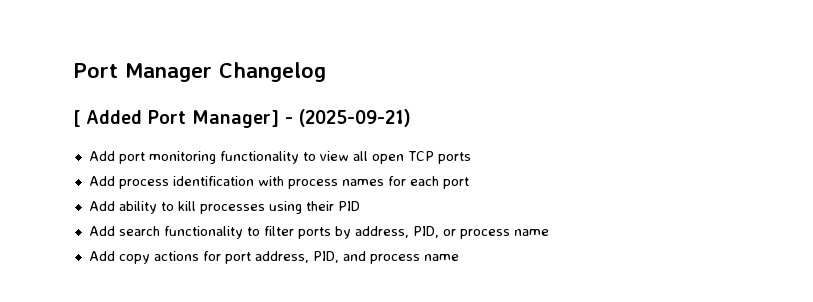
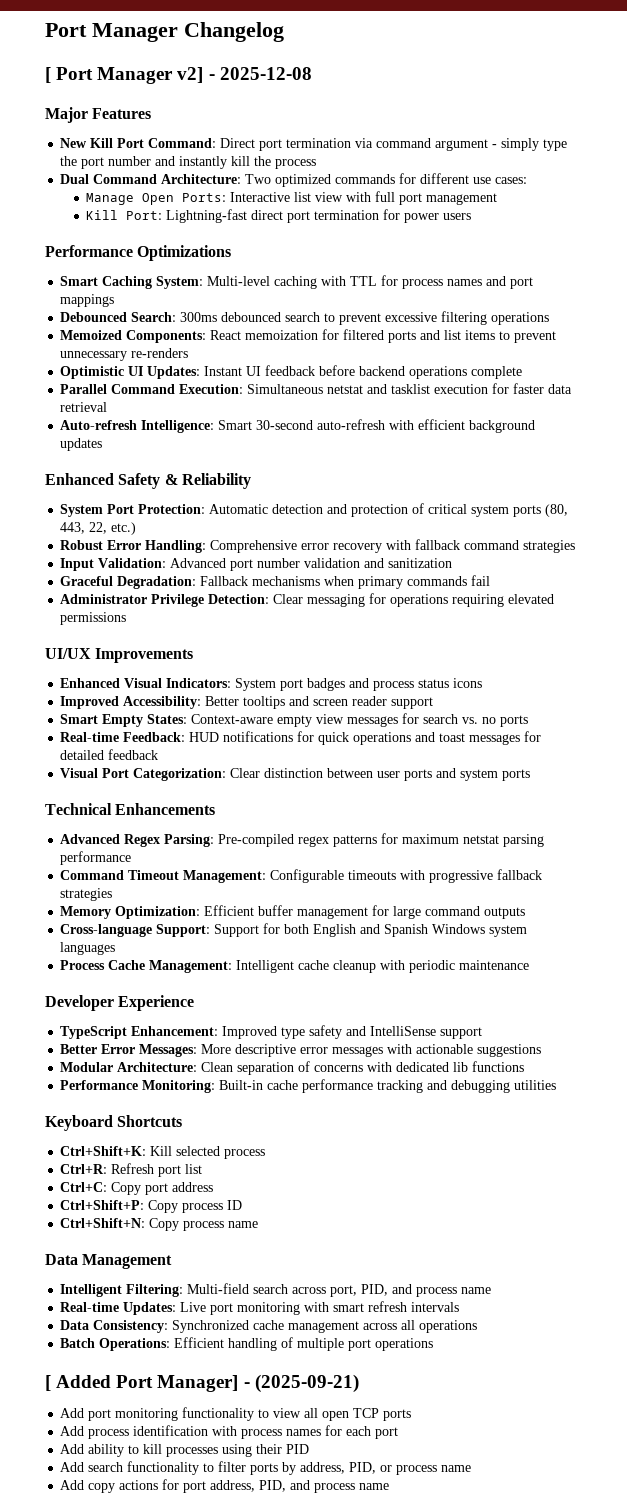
(326, 72) none -> [45,67,312,84] [45,107,152,123] [60,138,568,151] [60,156,317,169] [60,173,528,187] [86,191,498,205] [86,209,472,223] [45,245,232,261] [60,275,534,289] [60,294,115,307] [60,311,550,325] [60,329,557,343] [60,348,189,361] [60,365,523,379] [60,383,573,394] [60,402,108,412] [60,419,536,433] [60,438,103,451] [45,473,251,489] [60,503,569,517] [60,522,137,535] [60,539,576,553] [60,558,453,571] [60,575,491,589] [60,593,555,607] [60,612,127,625] [45,648,194,663] [60,678,483,691] [60,696,434,709] [60,713,529,727] [60,731,542,745] [60,749,159,760] [60,768,531,781] [45,803,216,815] [60,833,545,847] [60,851,132,865] [60,869,543,883] [60,888,113,901] [60,905,526,919] [60,923,528,937] [60,942,116,955] [60,960,530,973] [45,995,195,1011] [60,1025,483,1039] [60,1044,542,1057] [60,1061,525,1075] [60,1079,557,1093] [45,1115,183,1131] [60,1146,266,1159] [60,1163,203,1177] [60,1182,214,1195] [60,1200,243,1213] [60,1218,259,1231] [45,1254,173,1269] [60,1283,492,1297] [60,1301,460,1315] [60,1320,478,1333] [60,1337,434,1351] // [ Port Manager v2] - 2025-12-08 // Major Features // New Kill Port Command: Direct port termination via command argument - simply type the port number and instantly kill the process // Dual Command Architecture: Two optimized commands for different use cases: // Manage Open Ports: Interactive list view with full port management // Kill Port: Lightning-fast direct port termination for power users // Performance Optimizations // Smart Caching System: Multi-level caching with TTL for process names and port mappings // Debounced Search: 300ms debounced search to prevent excessive filtering operations // Memoized Components: React memoization for filtered ports and list items to prevent unnecessary re-renders // Optimistic UI Updates: Instant UI feedback before backend operations complete // Parallel Command Execution: Simultaneous netstat and tasklist execution for faster data retrieval // Auto-refresh Intelligence: Smart 30-second auto-refresh with efficient background updates // Enhanced Safety & Reliability // System Port Protection: Automatic detection and protection of critical system ports (80, 443, 22, etc.) // Robust Error Handling: Comprehensive error recovery with fallback command strategies // Input Validation: Advanced port number validation and sanitization // Graceful Degradation: Fallback mechanisms when primary commands fail // Administrator Privilege Detection: Clear messaging for operations requiring elevated permissions // UI/UX Improvements // Enhanced Visual Indicators: System port badges and process status icons // Improved Accessibility: Better tooltips and screen reader support // Smart Empty States: Context-aware empty view messages for search vs. no ports // Real-time Feedback: HUD notifications for quick operations and toast messages for detailed feedback // Visual Port Categorization: Clear distinction between user ports and system ports // Technical Enhancements // Advanced Regex Parsing: Pre-compiled regex patterns for maximum netstat parsing performance // Command Timeout Management: Configurable timeouts with progressive fallback strategies // Memory Optimization: Efficient buffer management for large command outputs // Cross-language Support: Support for both English and Spanish Windows system languages // Process Cache Management: Intelligent cache cleanup with periodic maintenance // Developer Experience // TypeScript Enhancement: Improved type safety and IntelliSense support // Better Error Messages: More descriptive error messages with actionable suggestions // Modular Architecture: Clean separation of concerns with dedicated lib functions // Performance Monitoring: Built-in cache performance tracking and debugging utilities // Keyboard Shortcuts // Ctrl+Shift+K: Kill selected process // Ctrl+R: Refresh port list // Ctrl+C: Copy port address // Ctrl+Shift+P: Copy process ID // Ctrl+Shift+N: Copy process name // Data Management // Intelligent Filtering: Multi-field search across port, PID, and process name // Real-time Updates: Live port monitoring with smart refresh intervals // Data Consistency: Synchronized cache management across all operations // Batch Operations: Efficient handling of multiple port operations

